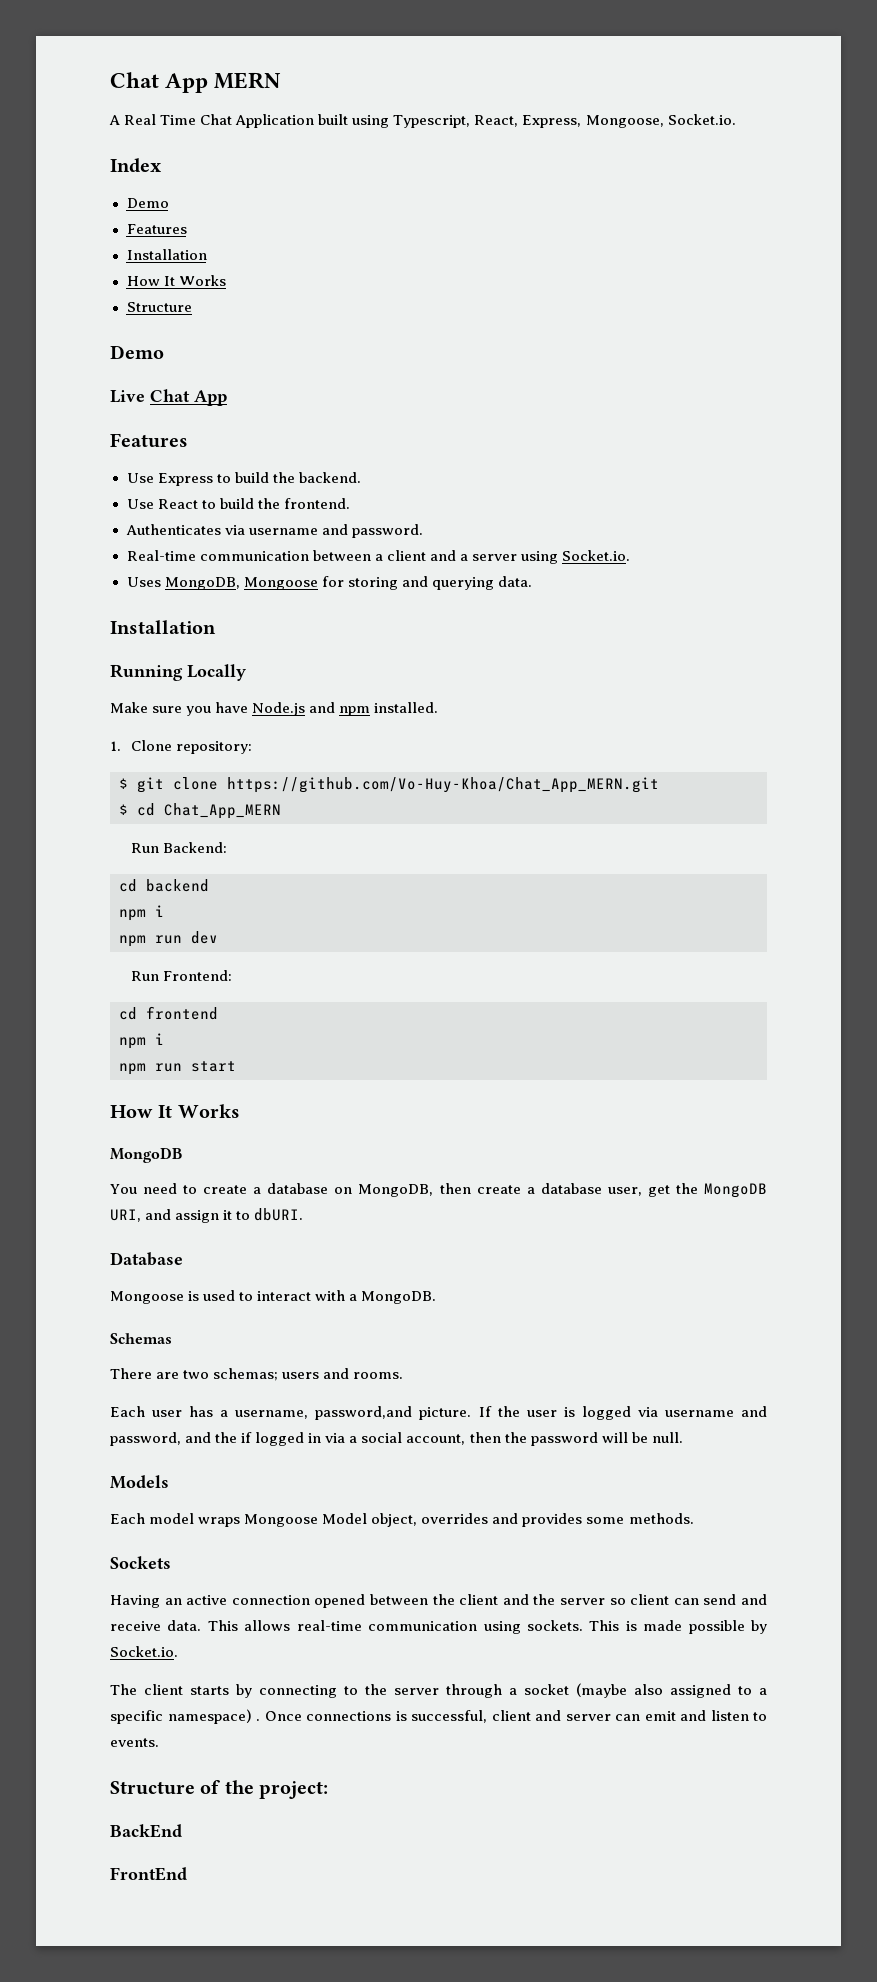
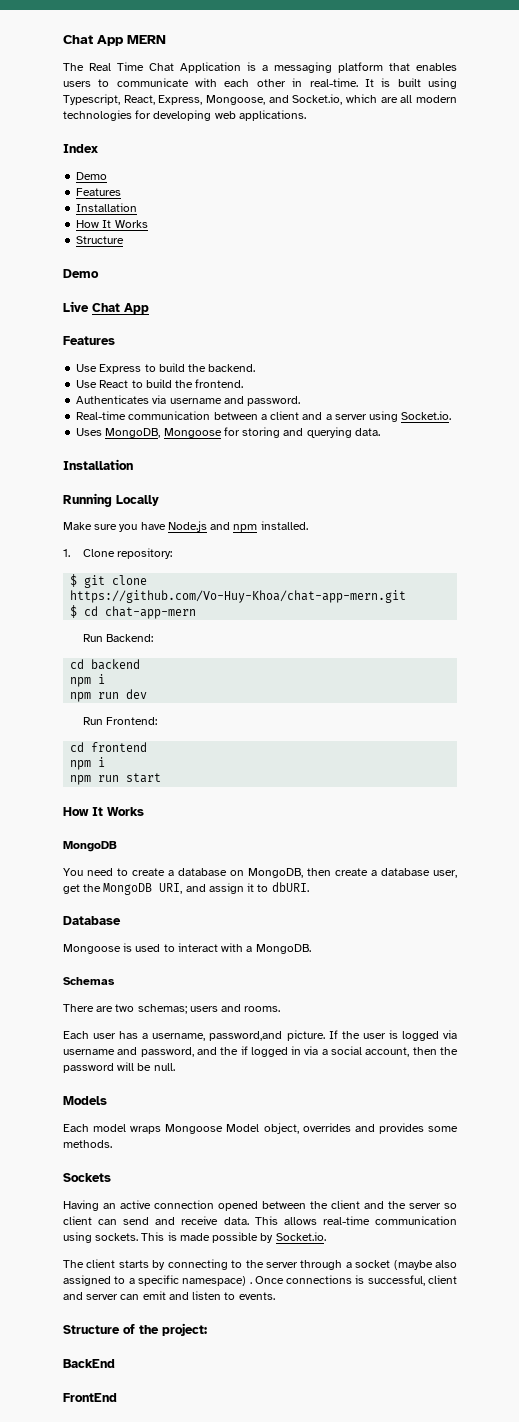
[109,115,120,125] A -> [63,63,84,71] The
(315, 121) none -> [247,62,457,73] [63,78,391,87] is a messaging platform that enables users to communicate with each other in real-time. It is
[667,114,736,125] Socket.io. -> [268,94,457,105] [63,110,306,121] and Socket.io, which are all modern technologies for developing web applications.
[227,777,659,793] https://github.com/Vo-Huy-Khoa/Chat_App_MERN.git -> [70,590,407,603] https://github.com/Vo-Huy-Khoa/chat-app-mern.git
[164,803,281,819] Chat_App_MERN -> [105,606,197,619] chat-app-mern

